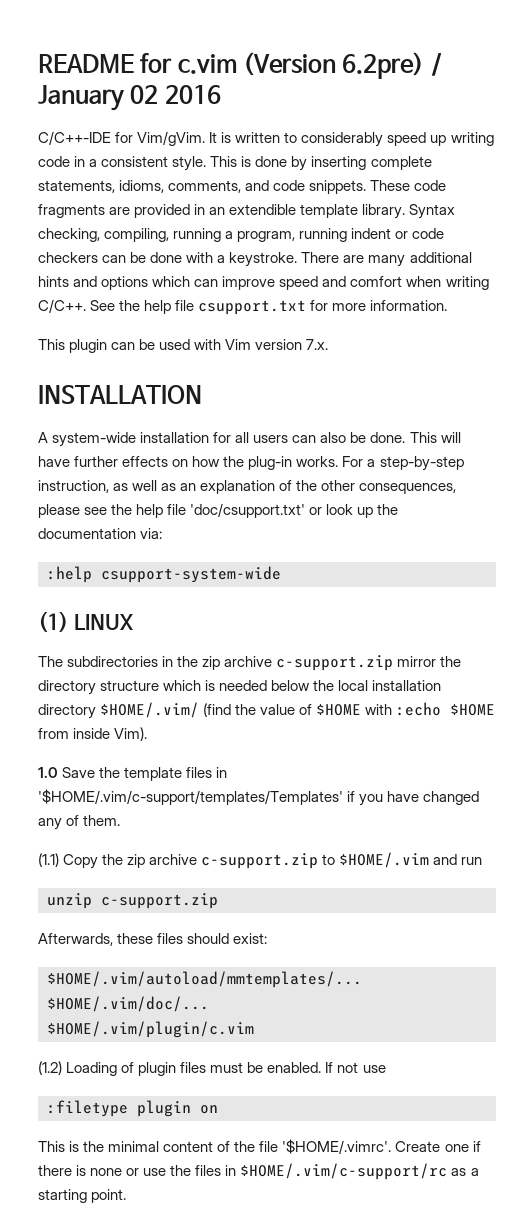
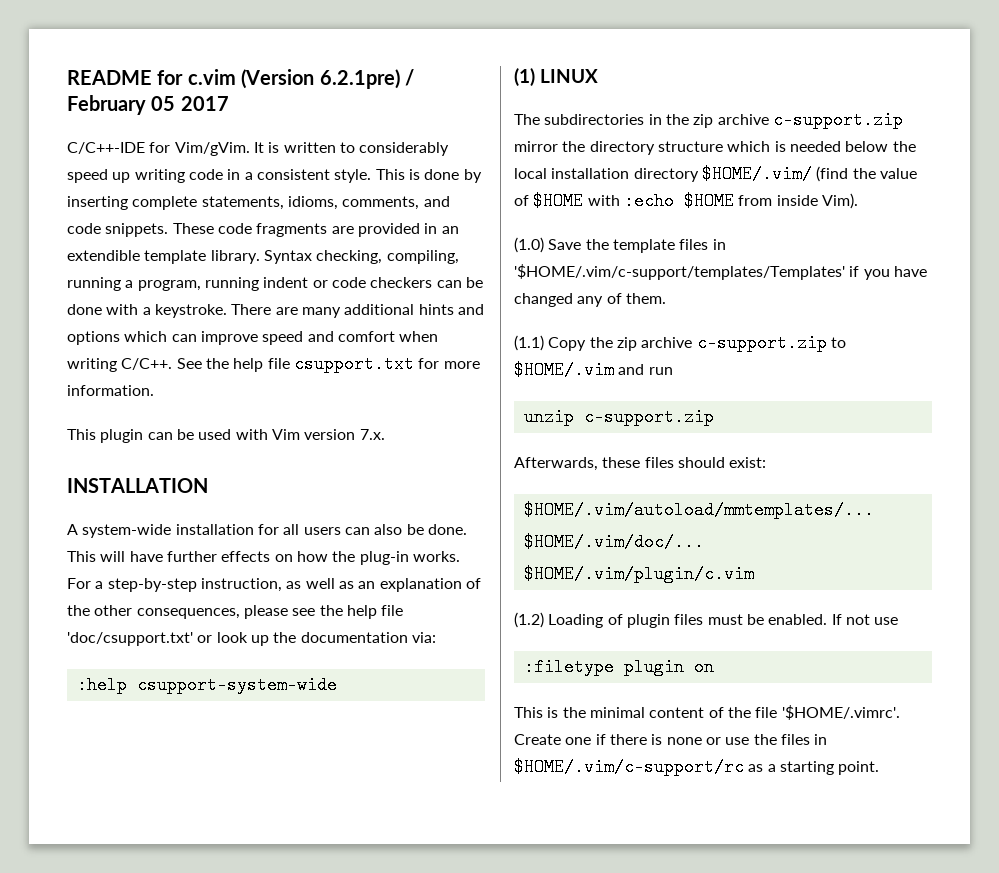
[342,52,442,79] [38,85,221,111] 6.2pre) / January 02 2016 -> [319,69,414,89] [67,95,229,115] 6.2.1pre) / February 05 2017
[38,767,58,778] 1.0 -> [514,237,544,253] (1.0)

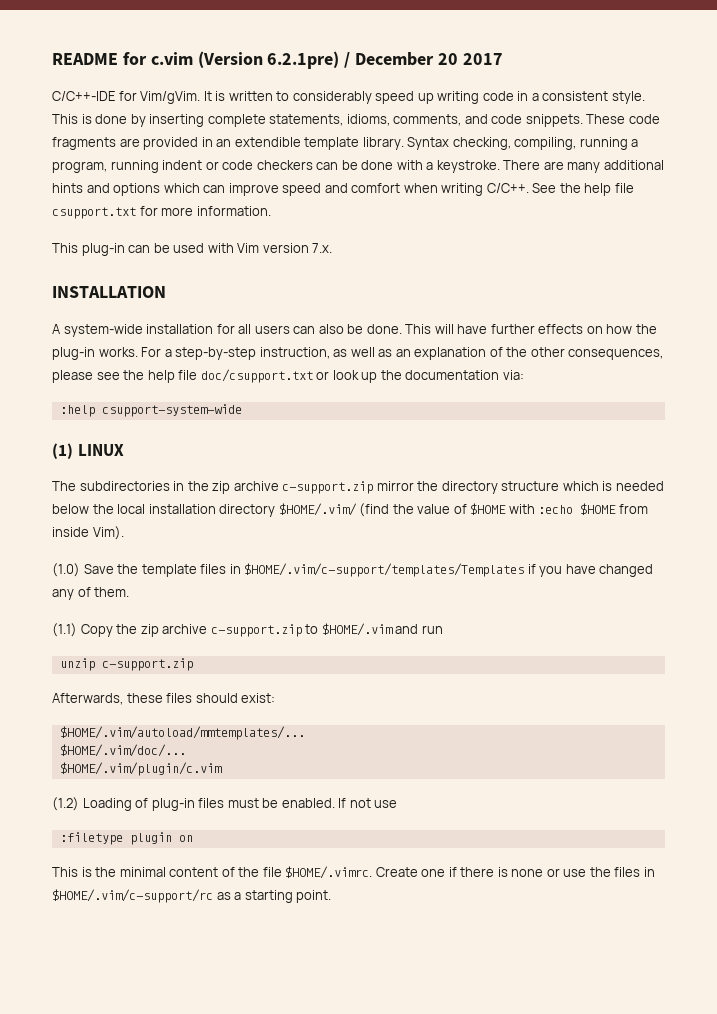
[67,95,176,115] February 05 -> [355,52,459,66] December 20
[100,429,144,443] plugin -> [81,243,125,256] plug-in
[67,632,193,646] 'doc/csupport.txt' -> [200,369,313,383] doc/csupport.txt
[514,264,845,280] '$HOME/.vim/c-support/templates/Templates' -> [244,563,525,577] $HOME/.vim/c-support/templates/Templates
[626,614,670,628] plugin -> [151,798,195,811] plug-in
[781,705,900,720] '$HOME/.vimrc'. -> [285,866,373,879] $HOME/.vimrc.

